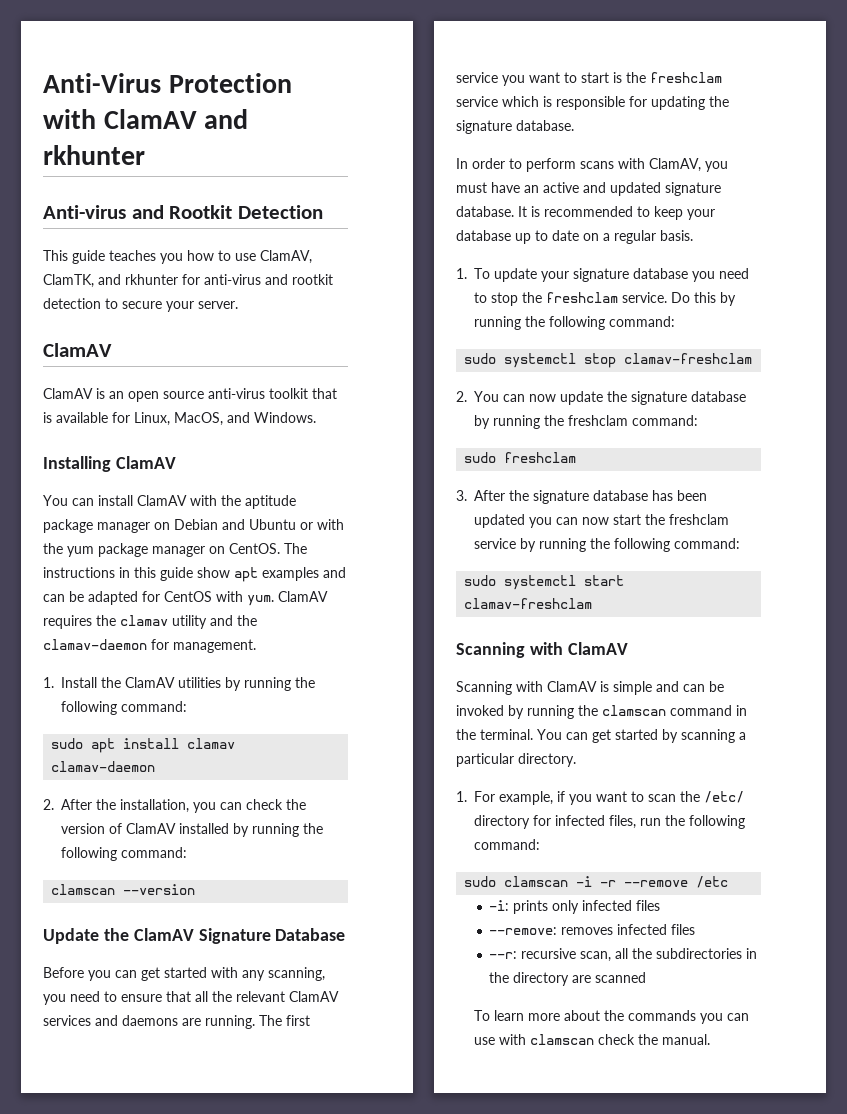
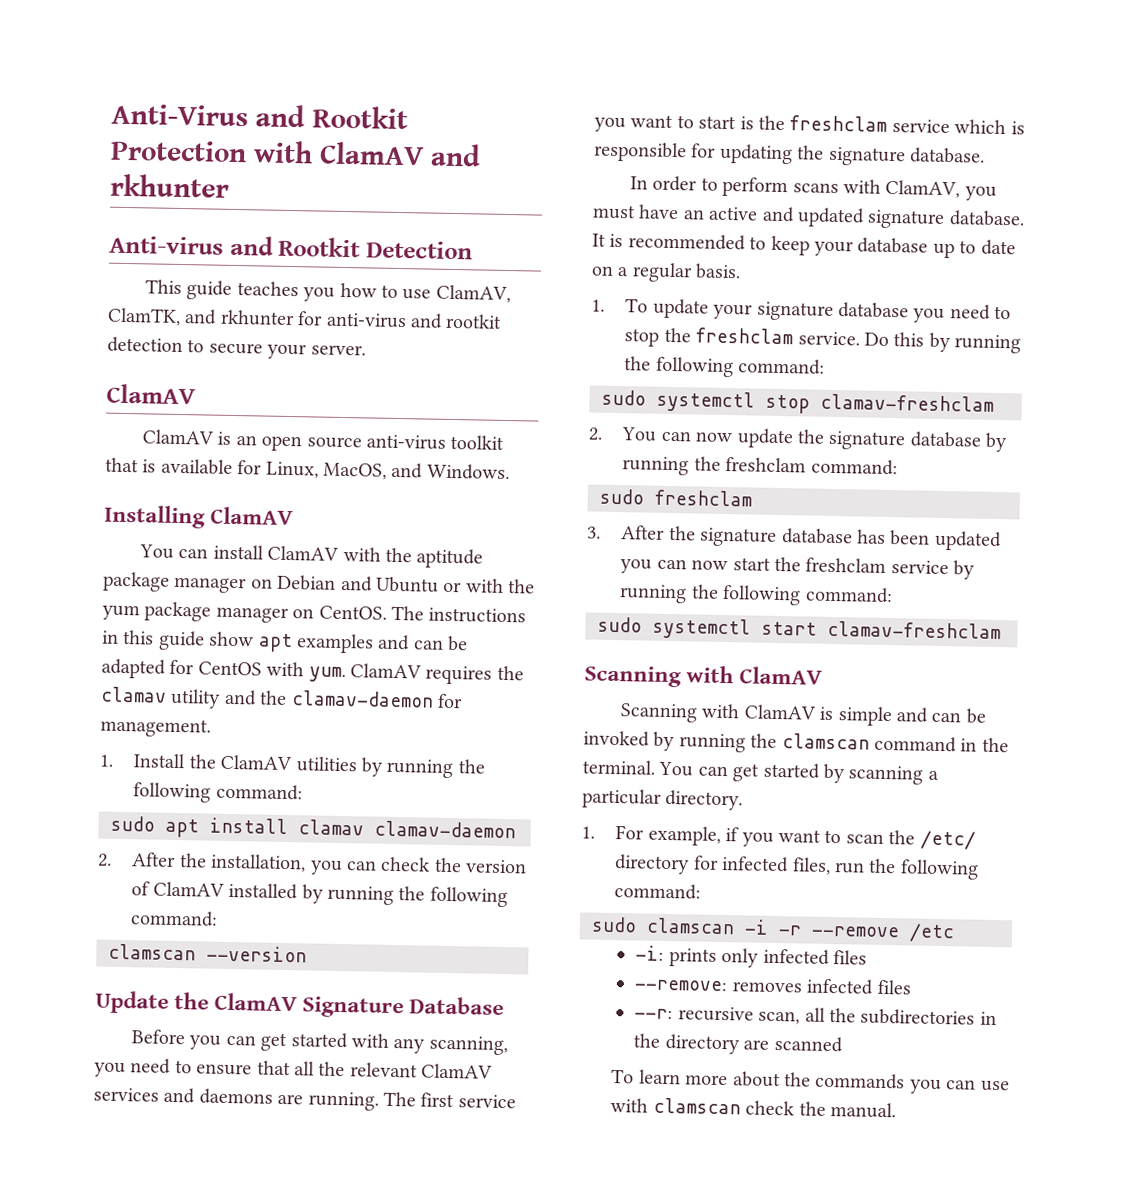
(161, 83) none -> [255,104,408,130] and Rootkit

